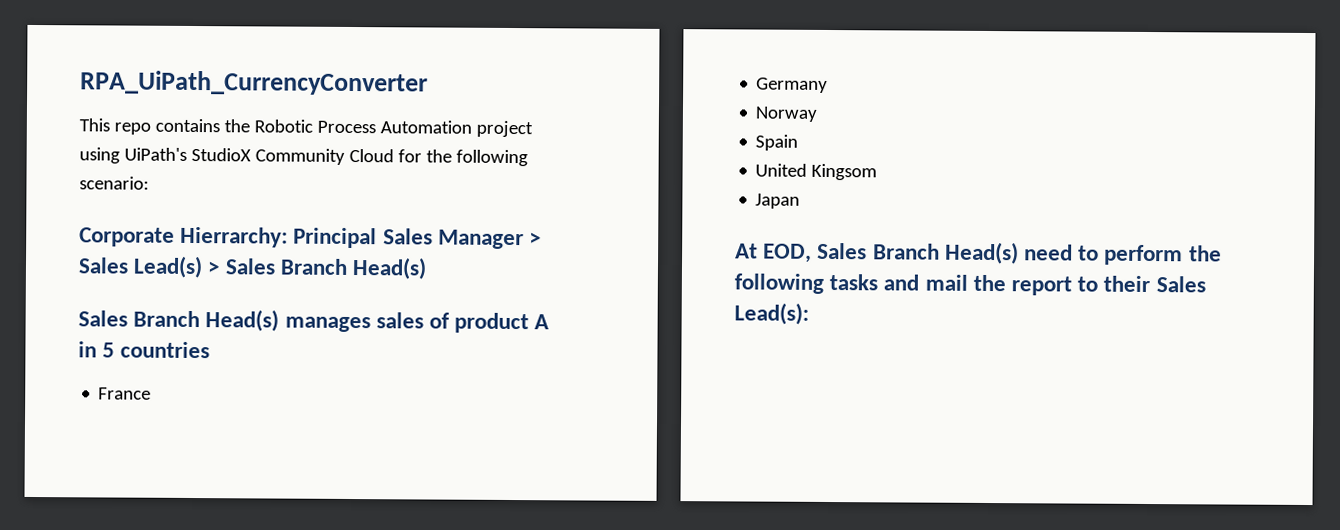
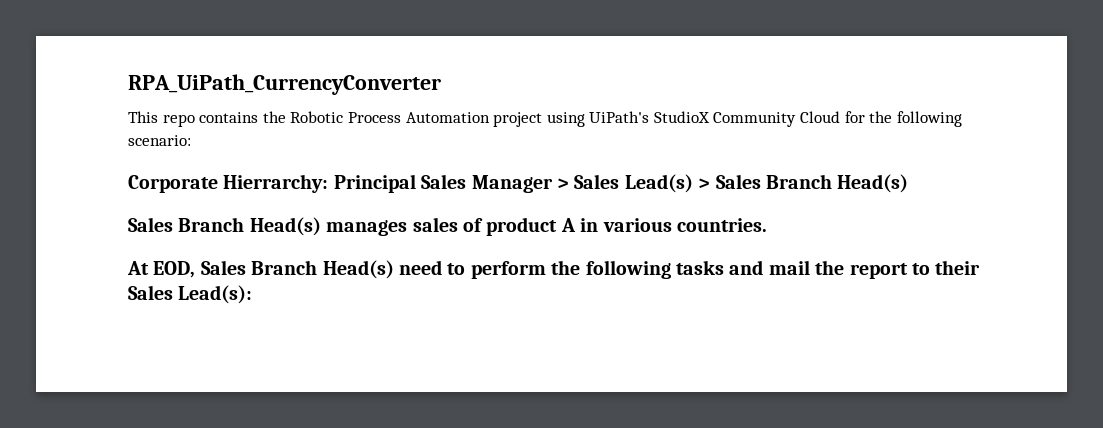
[102,341,211,359] [98,387,152,400] [756,77,829,93] [755,106,818,122] [755,134,799,151] [755,163,878,181] [755,193,801,209] 5 countries // France // Germany // Norway // Spain // United Kingsom // Japan -> [602,218,767,232] various countries.

